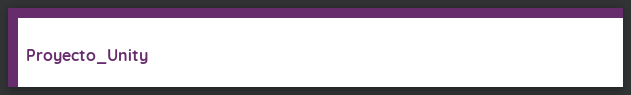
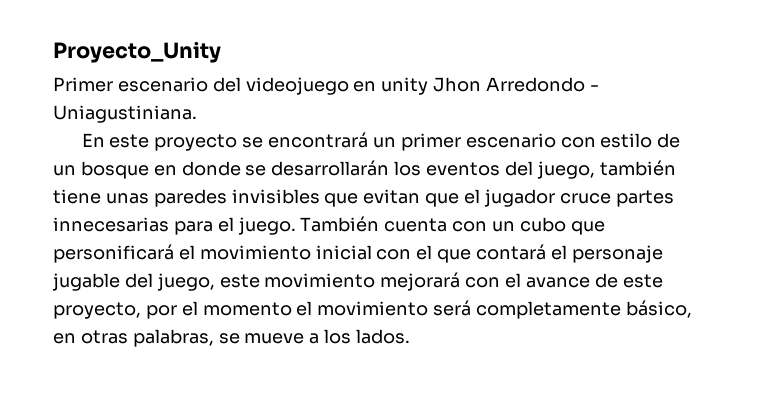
(148, 56) none -> [53,77,599,95] [53,105,197,123] [81,132,681,151] [53,160,676,179] [53,189,674,207] [53,216,605,235] [53,244,663,263] [52,272,663,291] [53,300,692,319] [53,329,411,347] // Primer escenario del videojuego en unity Jhon Arredondo - Uniagustiniana. // En este proyecto se encontrará un primer escenario con estilo de un bosque en donde se desarrollarán los eventos del juego, también tiene unas paredes invisibles que evitan que el jugador cruce partes innecesarias para el juego. También cuenta con un cubo que personificará el movimiento inicial con el que contará el personaje jugable del juego, este movimiento mejorará con el avance de este proyecto, por el momento el movimiento será completamente básico, en otras palabras, se mueve a los lados.

